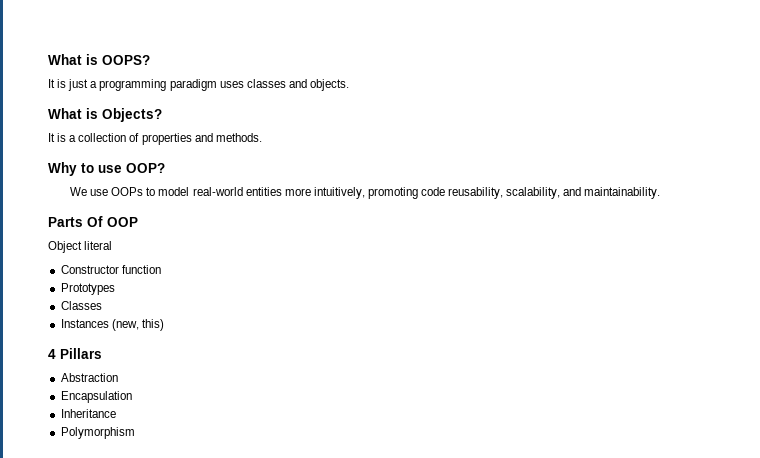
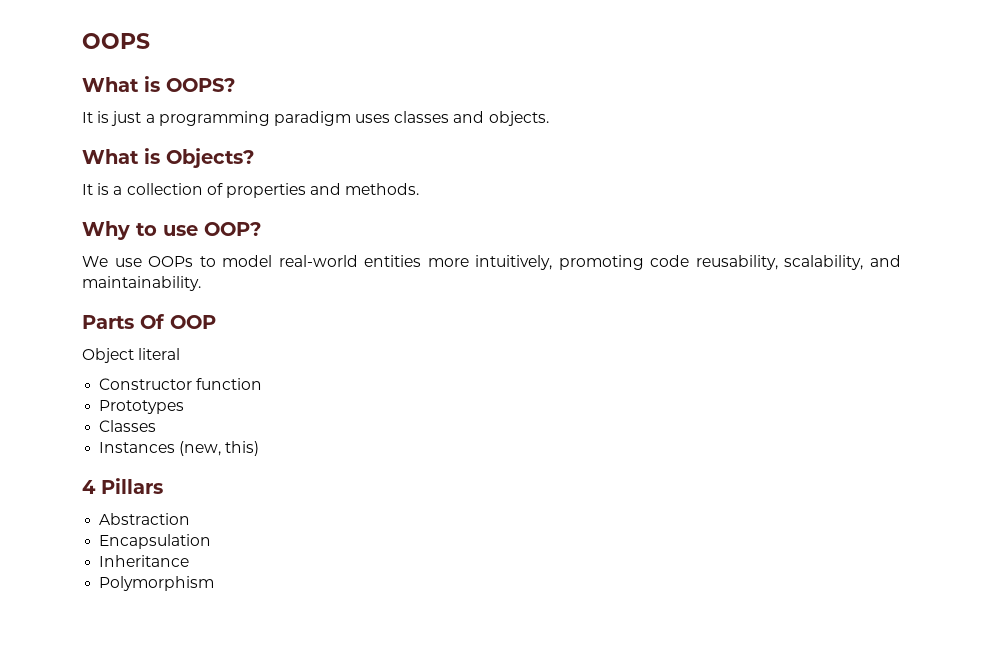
(48, 59) none -> [82,33,150,49] OOPS //

